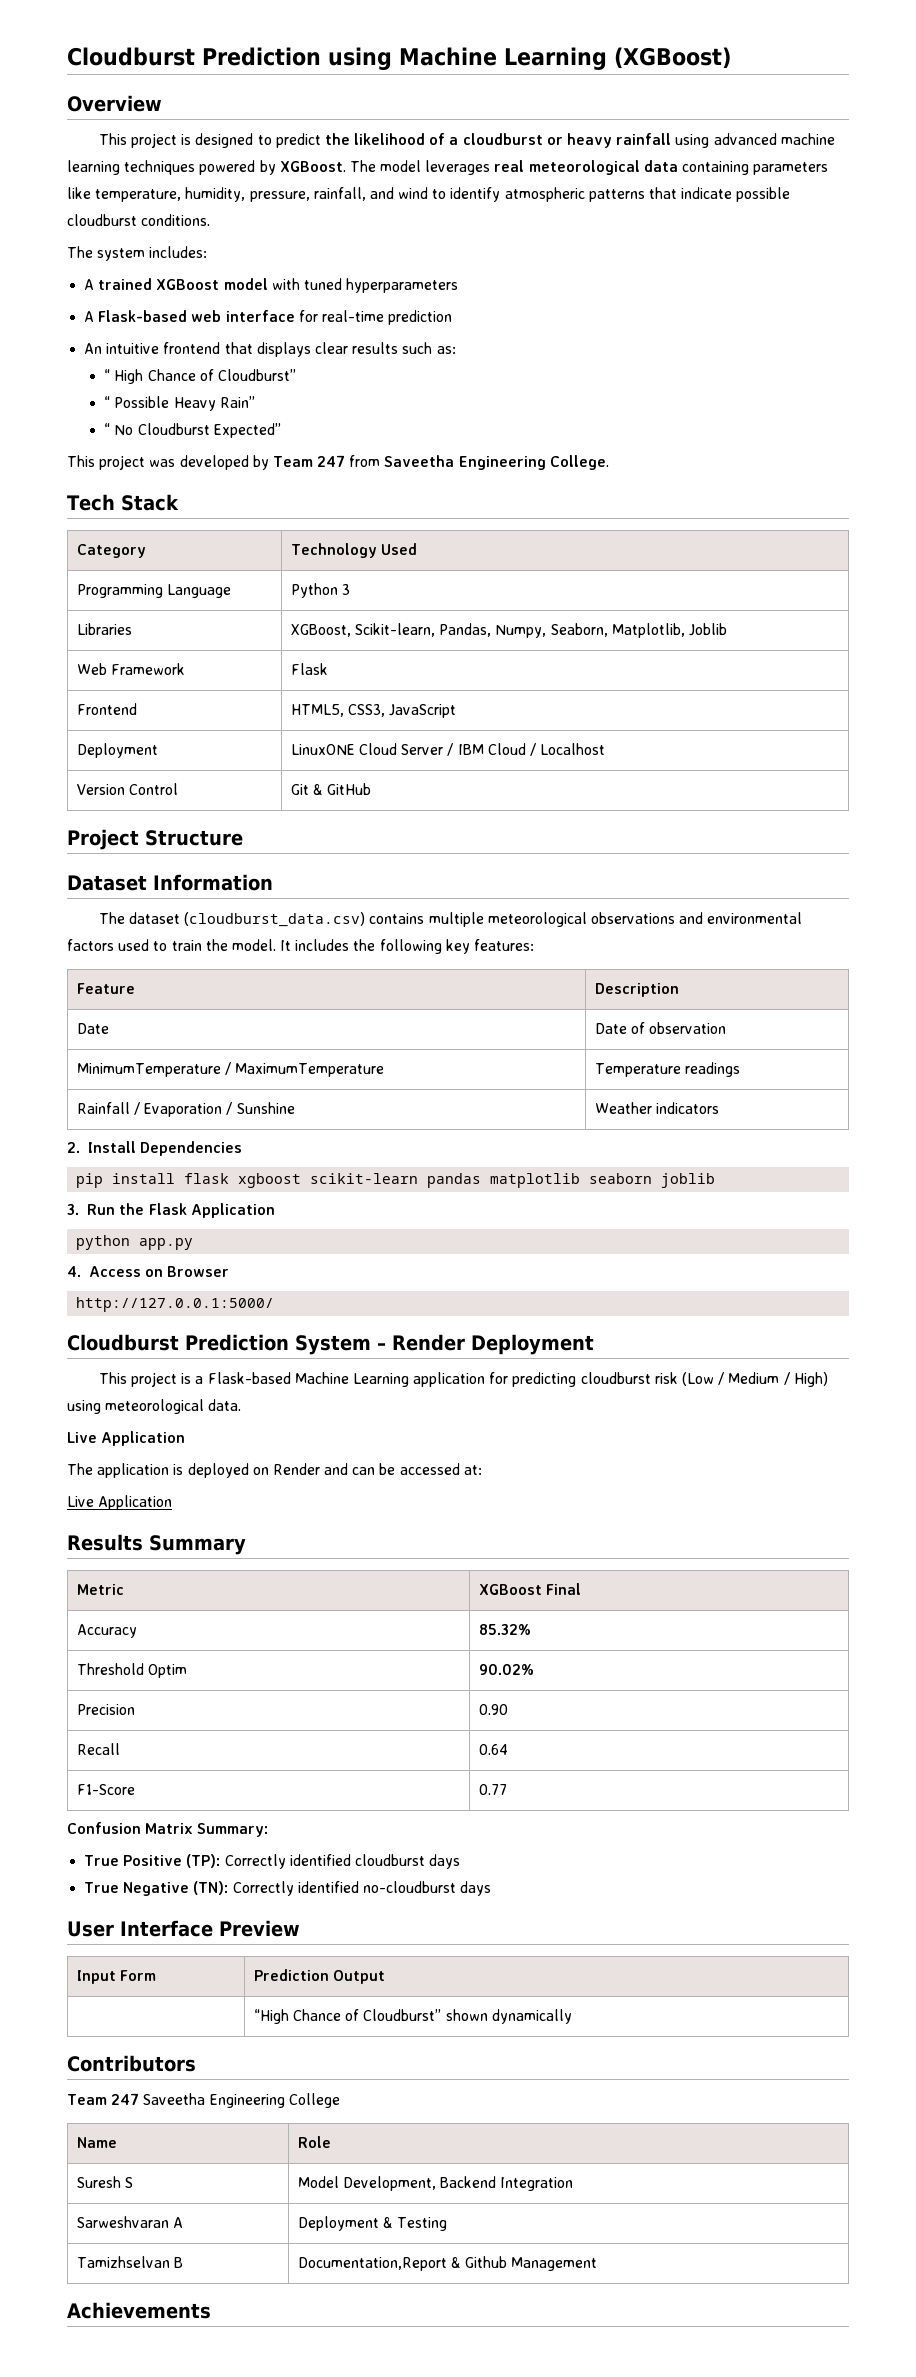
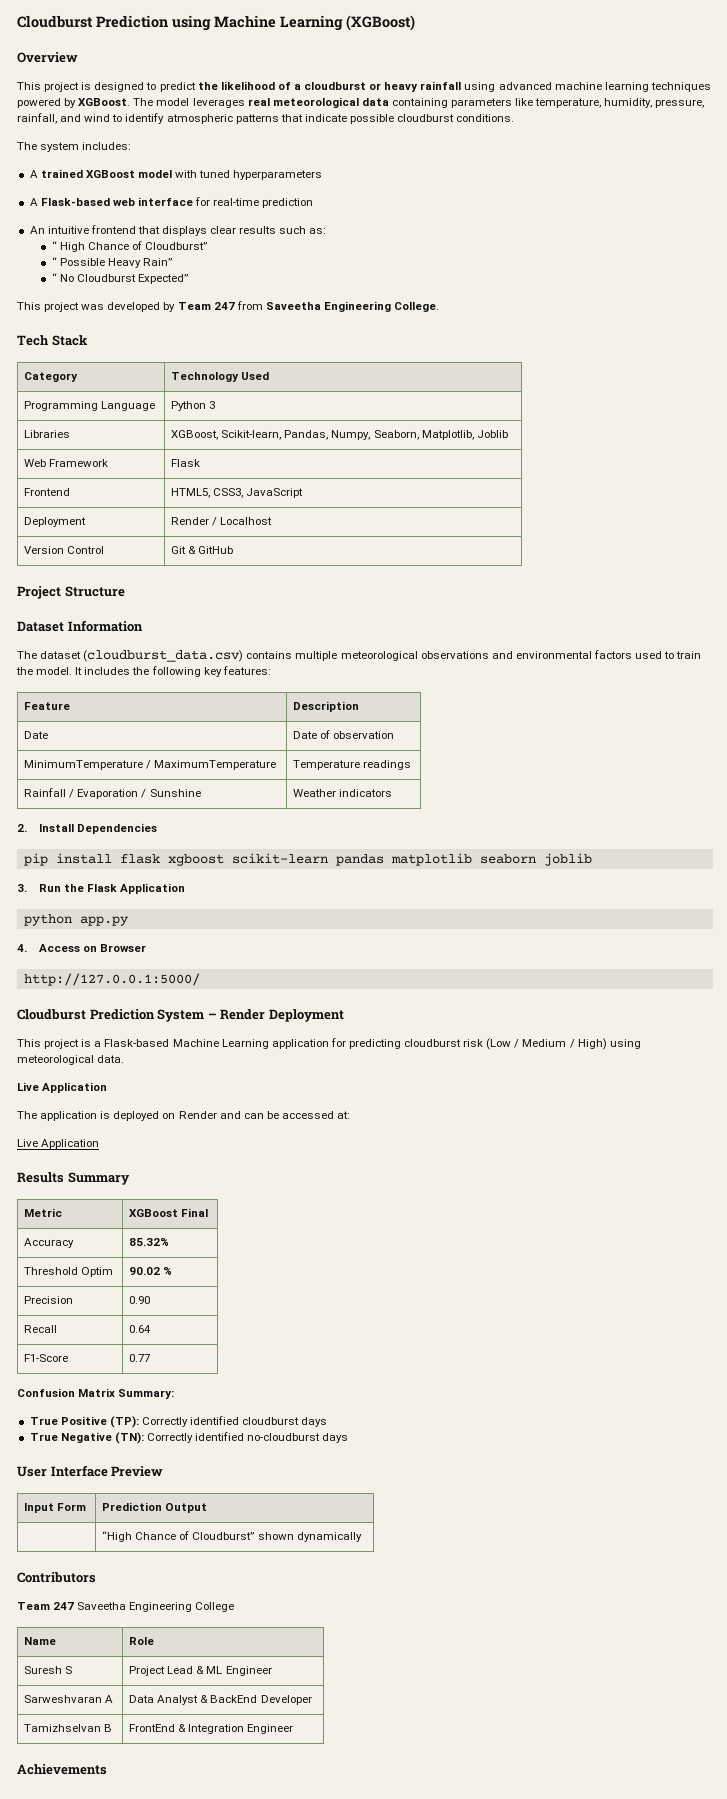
[290,743,526,756] LinuxONE Cloud Server / IBM Cloud -> [171,517,210,525] Render
[478,1664,534,1675] 90.02% -> [129,1267,173,1275] 90.02 %
[297,2176,574,2191] [76,2216,184,2228] [297,2216,448,2231] [76,2256,184,2268] [297,2256,598,2271] Model Development, Backend Integration // Sarweshvaran A | Deployment & Testing // Tamizhselvan B | Documentation,Report & Github Management -> [129,1666,272,1676] [24,1695,114,1703] [129,1695,312,1705] [24,1724,113,1732] [129,1724,294,1734] Project Lead & ML Engineer // Sarweshvaran A | Data Analyst & BackEnd Developer // Tamizhselvan B | FrontEnd & Integration Engineer

